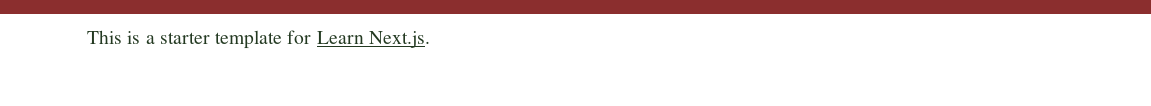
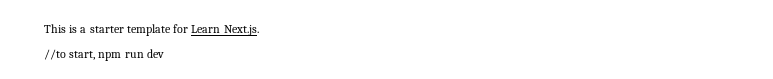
(430, 39) none -> [44,49,164,61] // //to start, npm run dev

